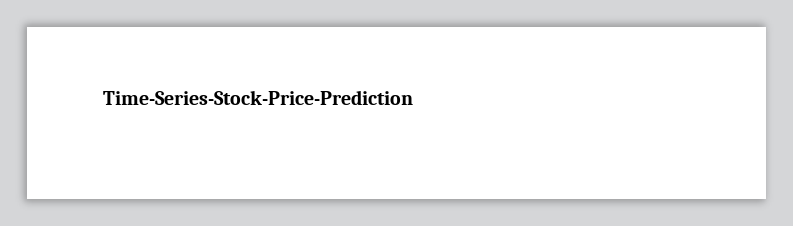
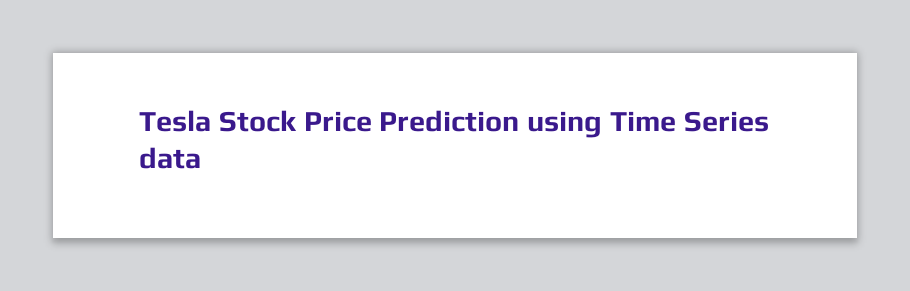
[103,90,413,105] Time-Series-Stock-Price-Prediction -> [139,110,769,138] [139,147,201,169] Tesla Stock Price Prediction using Time Series data

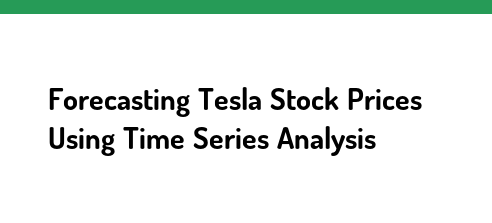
(139, 121) none -> [48,88,190,117] Forecasting
[303,110,603,138] Price Prediction using -> [347,88,423,110] [48,127,115,156] Prices Using
[139,147,201,169] data -> [277,126,377,156] Analysis

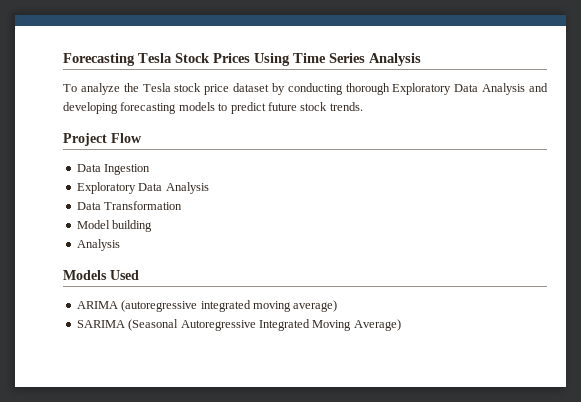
(377, 141) none -> [63,83,548,95] [63,102,363,114] [63,133,142,146] [76,164,151,175] [76,182,209,194] [76,201,183,210] [76,220,153,232] [76,239,120,251] [63,270,139,280] [76,300,338,312] [76,319,401,331] // To analyze the Tesla stock price dataset by conducting thorough Exploratory Data Analysis and developing forecasting models to predict future stock trends. // Project Flow // Data Ingestion // Exploratory Data Analysis // Data Transformation // Model building // Analysis // Models Used // ARIMA (autoregressive integrated moving average) // SARIMA (Seasonal Autoregressive Integrated Moving Average)

